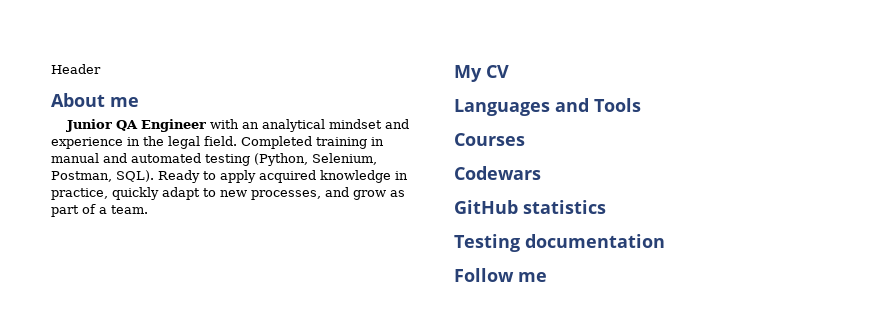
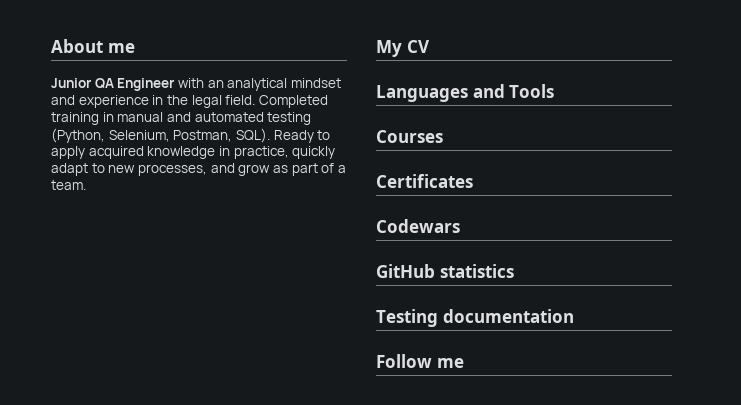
[51,64,101,74] Header // -> (51, 46) none
(525, 139) none -> [376,174,473,188] // Certificates

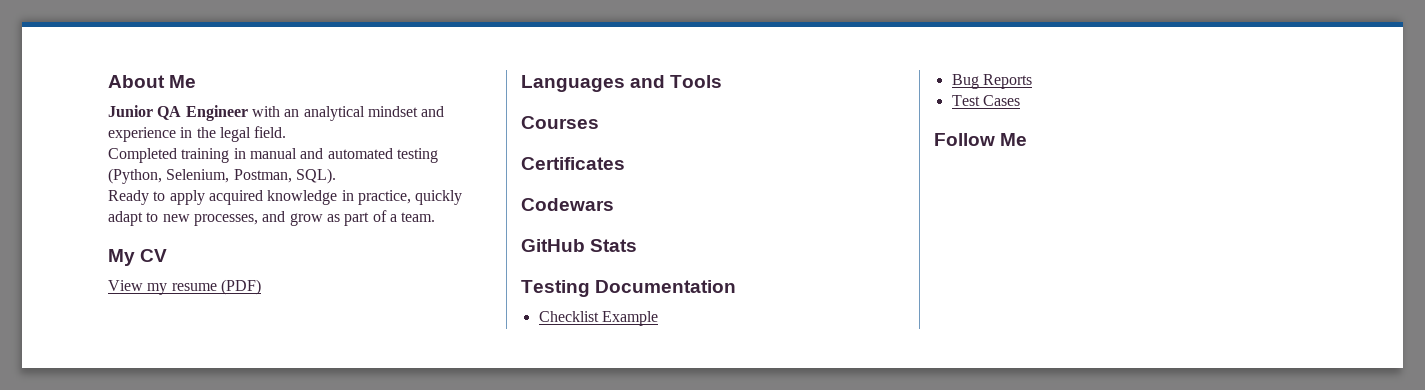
[107,43,135,53] me -> [169,75,197,88] Me
(256, 100) none -> (287, 132) //
(270, 135) none -> (336, 176) //
(430, 46) none -> [108,279,261,295] // View my resume (PDF)
[439,264,514,278] statistics -> [590,239,638,252] Stats
[442,309,574,323] documentation -> [595,280,737,293] [538,311,658,326] [951,74,1032,89] [951,95,1020,106] Documentation // Checklist Example // Bug Reports // Test Cases
[436,358,464,368] me -> [1000,133,1028,146] Me

